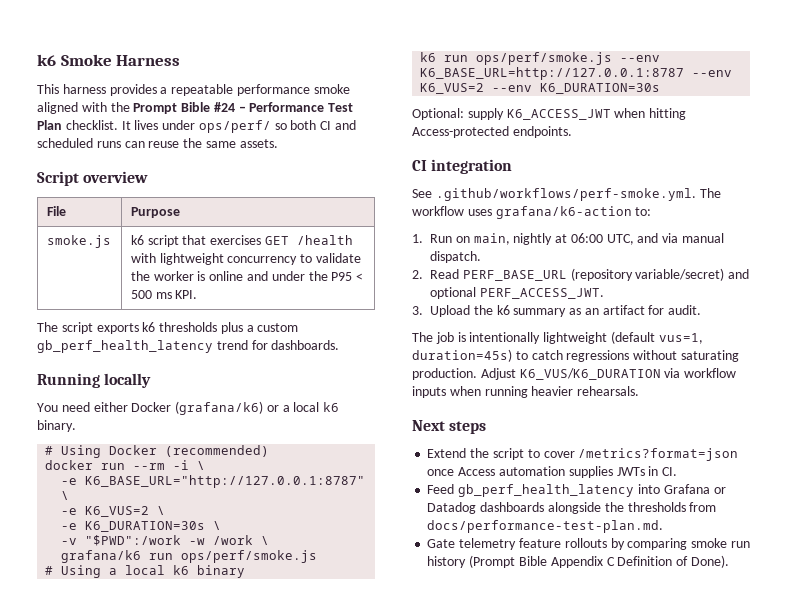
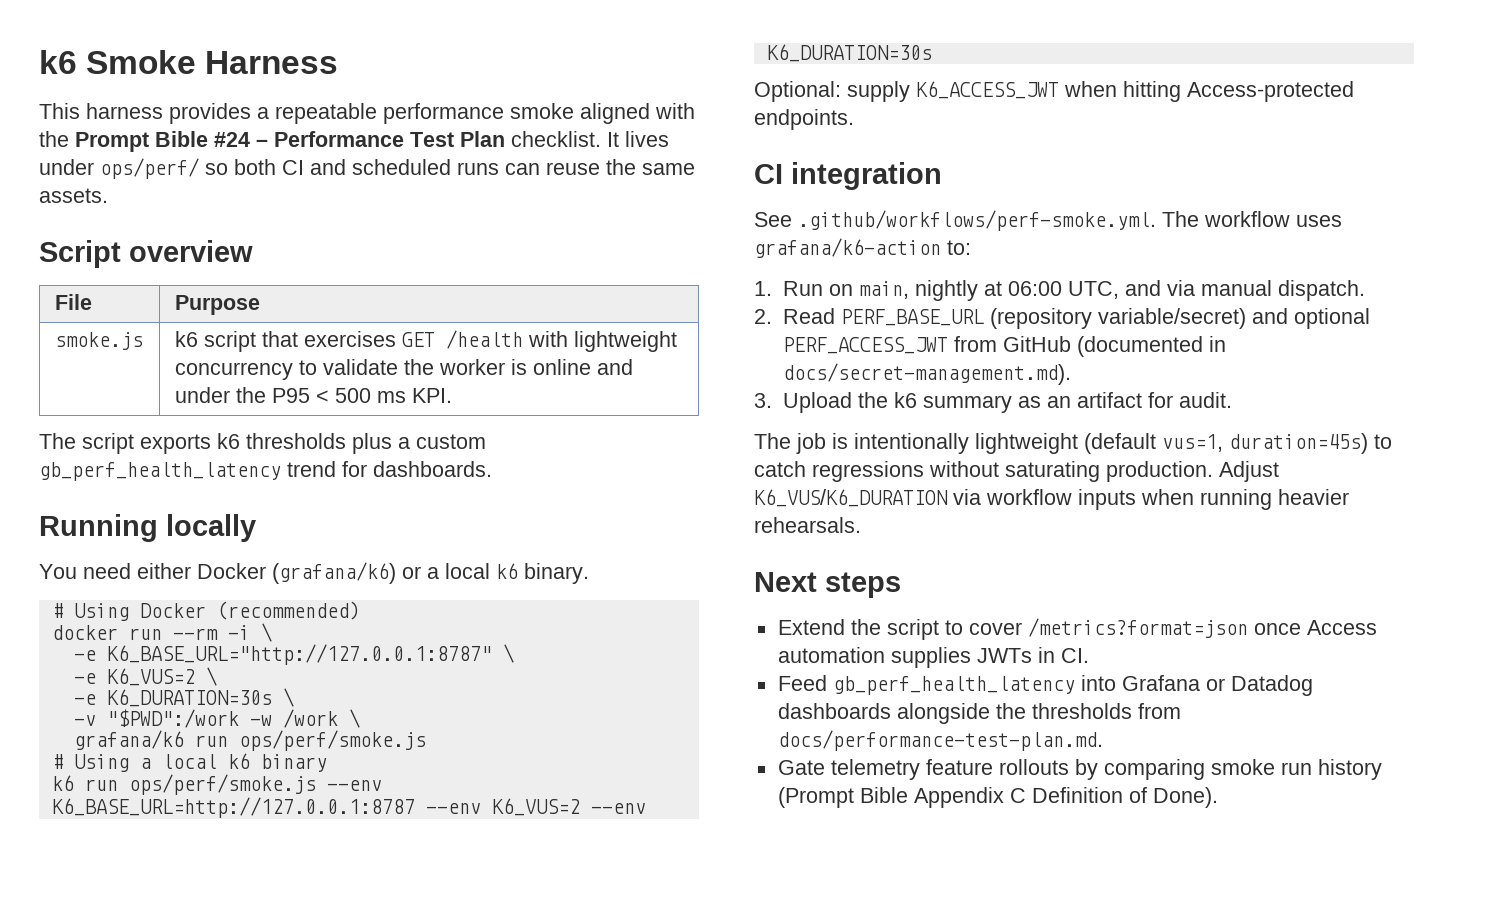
[479,288,604,299] PERF_ACCESS_JWT. -> [782,336,1226,357] [782,363,1071,385] PERF_ACCESS_JWT from GitHub (documented in docs/secret-management.md).

